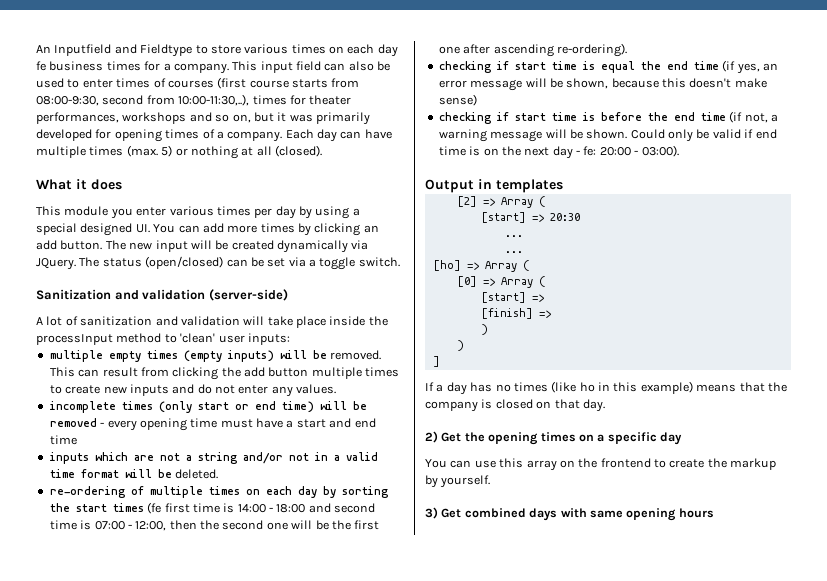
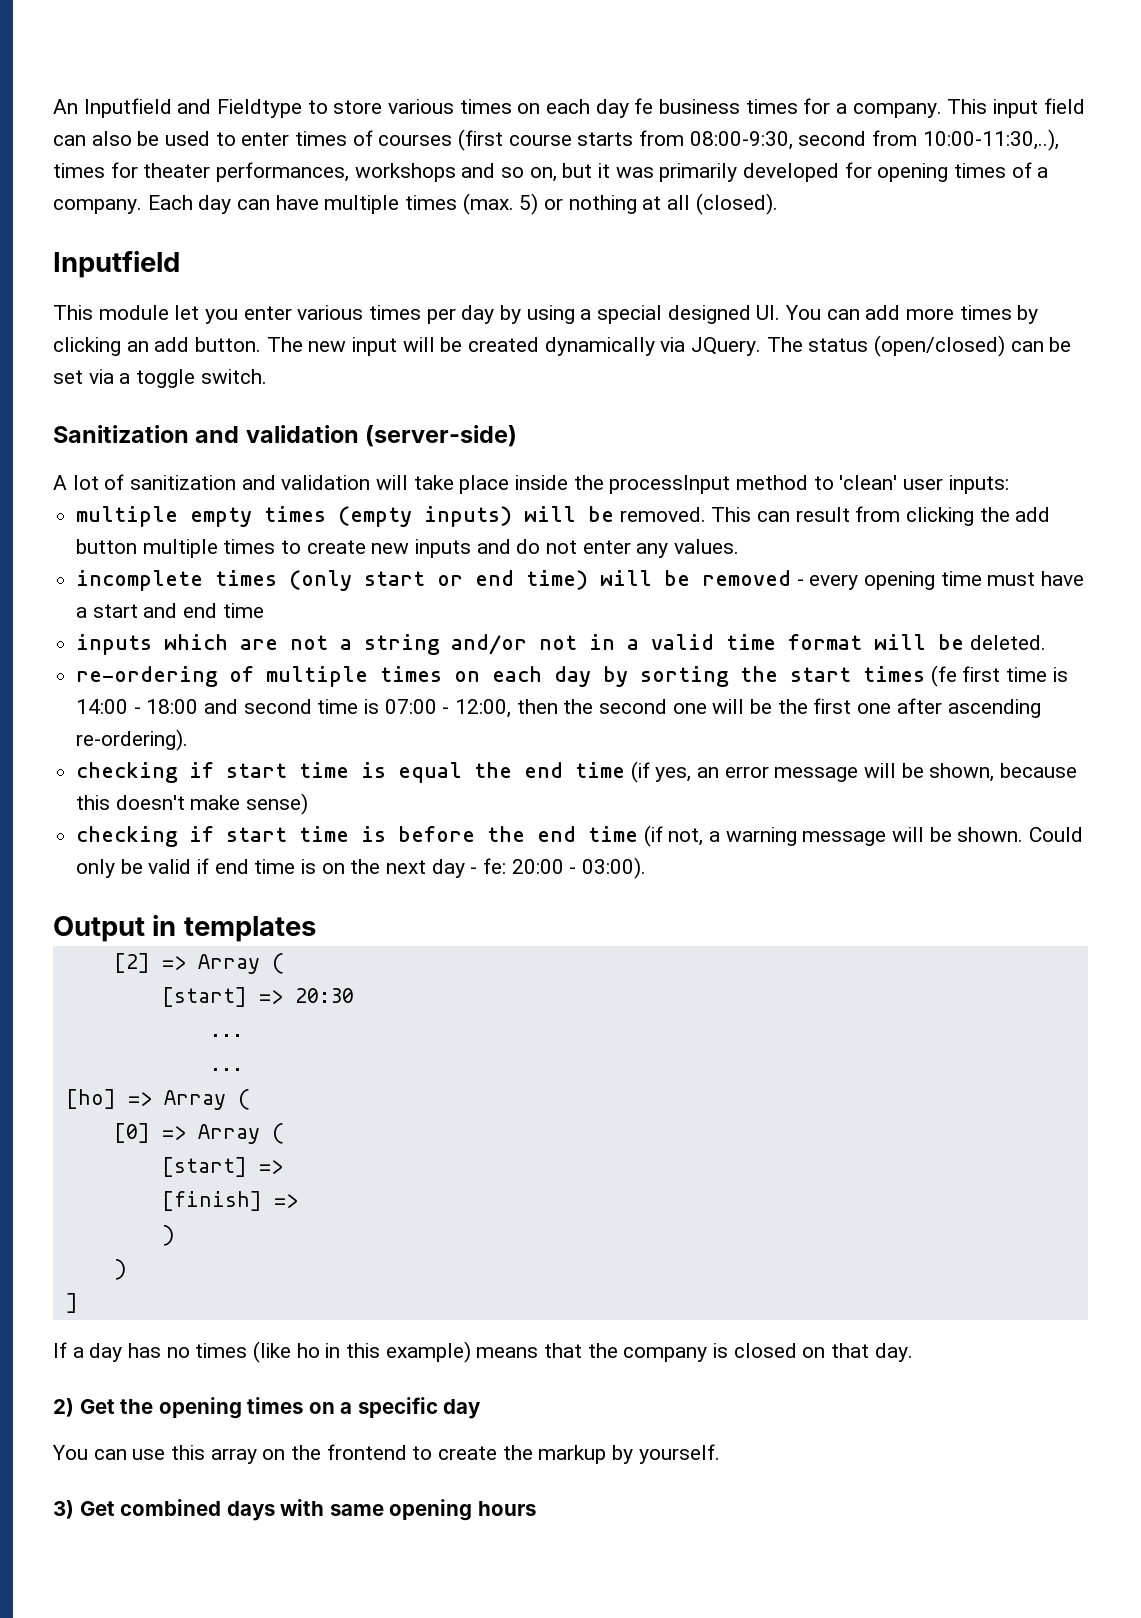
[36,179,122,190] What it does -> [53,250,180,278] Inputfield
(109, 211) none -> [174,305,200,320] let

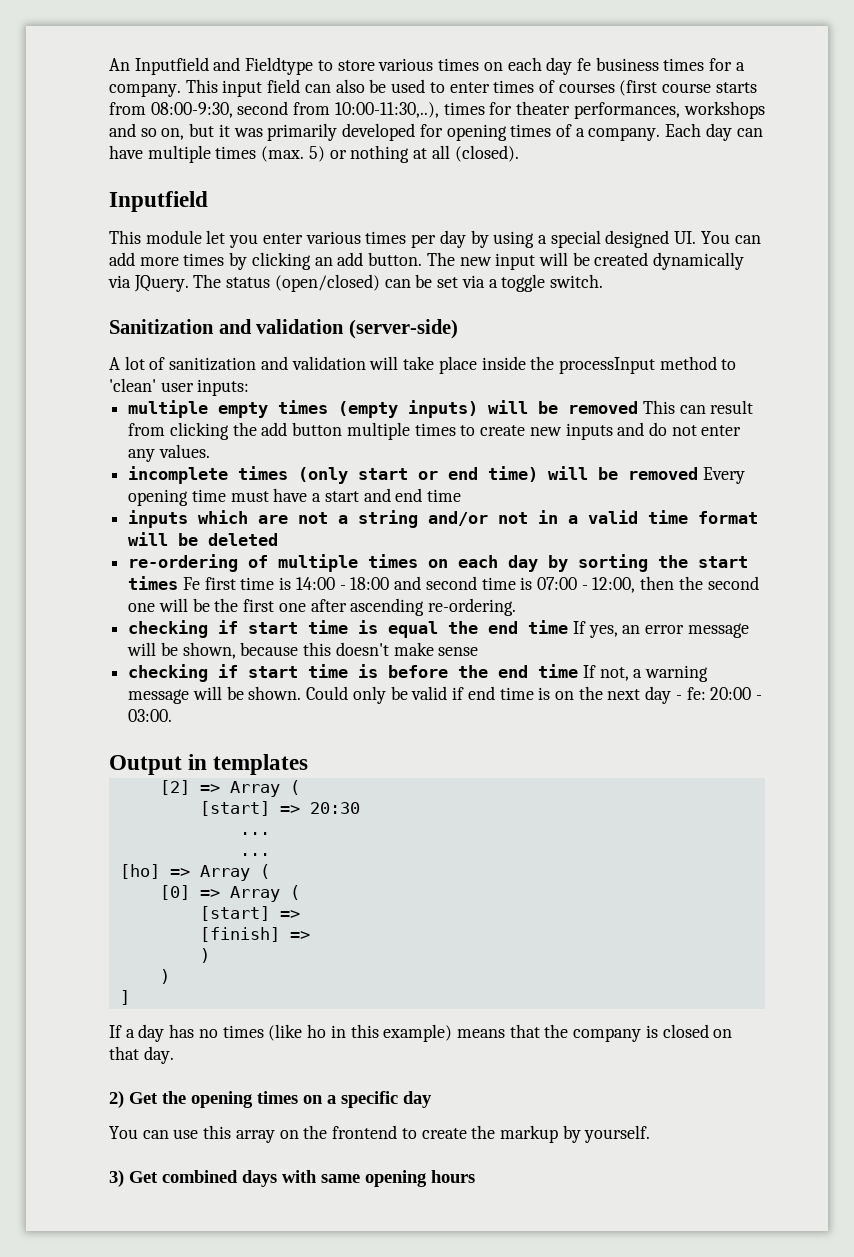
[619,507,706,522] removed. -> [568,401,639,414] removed
[796,574,859,590] - every -> [702,467,745,484] Every
[969,635,1046,650] deleted. -> [208,533,279,546] deleted
[930,665,957,687] (fe -> [182,577,200,590] Fe
[76,729,189,751] re-ordering). -> [428,598,517,616] re-ordering.
[630,761,650,783] (if -> [572,621,586,634] If
[246,793,309,815] sense) -> [438,647,479,656] sense
[643,825,663,847] (if -> [582,665,596,678] If
[582,857,647,879] 03:00). -> [128,709,173,722] 03:00.

